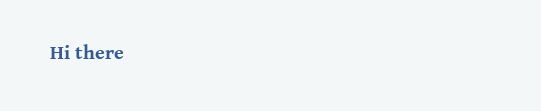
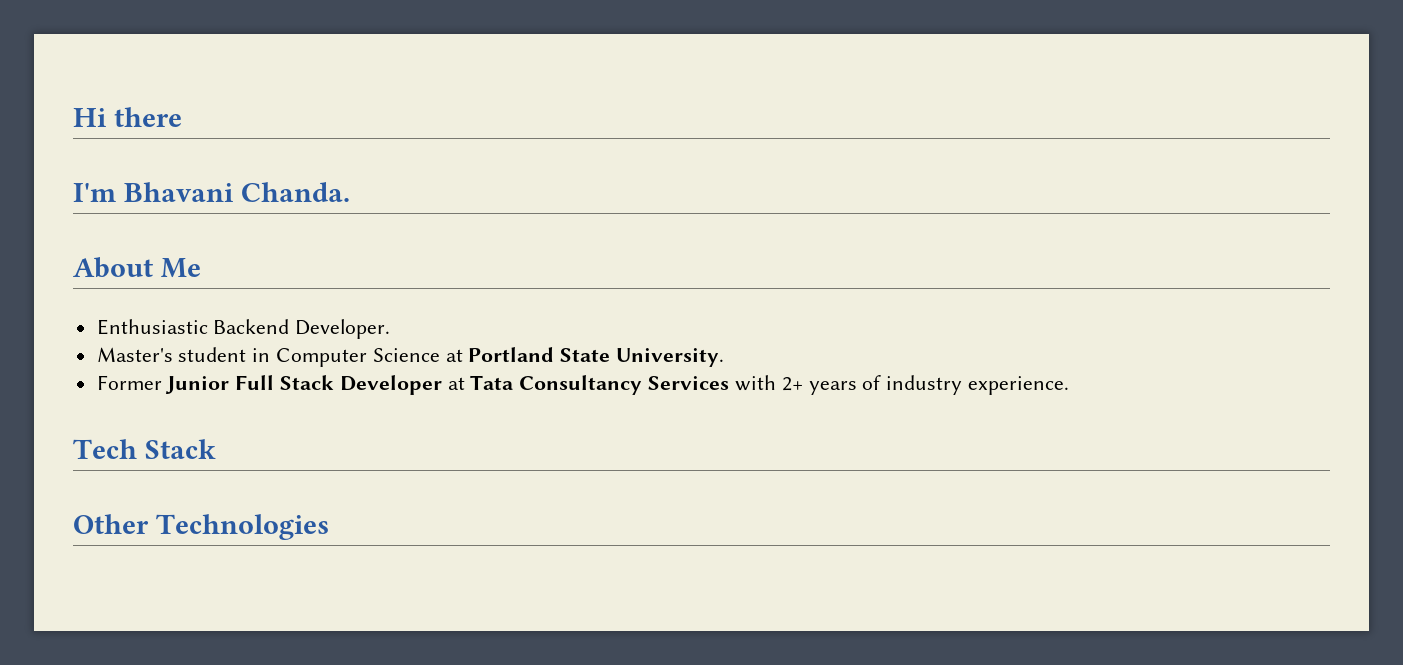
(125, 51) none -> [73,182,350,202] [73,257,201,278] [96,319,391,339] [96,347,725,367] [96,375,1069,395] [73,439,216,459] [73,514,329,540] // I'm Bhavani Chanda. // About Me // Enthusiastic Backend Developer. // Master's student in Computer Science at Portland State University. // Former Junior Full Stack Developer at Tata Consultancy Services with 2+ years of industry experience. // Tech Stack // Other Technologies

